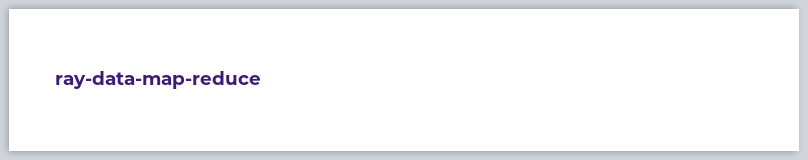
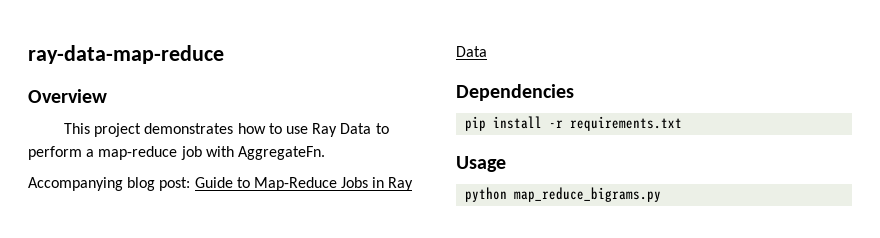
(261, 80) none -> [28,89,107,103] [64,123,389,137] [28,146,325,160] [28,177,414,191] [456,46,487,57] [456,84,574,101] [465,116,683,131] [456,156,506,172] [465,187,662,202] // Overview // This project demonstrates how to use Ray Data to perform a map-reduce job with AggregateFn. // Accompanying blog post: Guide to Map-Reduce Jobs in Ray Data // Dependencies // pip install -r requirements.txt // Usage // python map_reduce_bigrams.py

